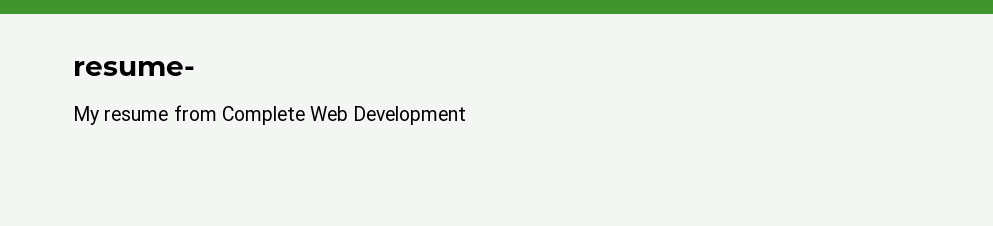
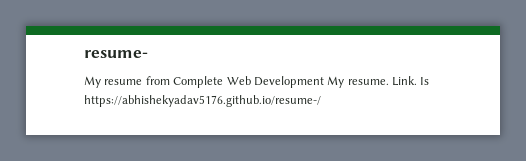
(467, 115) none -> [327,76,430,88] [84,95,321,107] My resume. Link. Is https://abhishekyadav5176.github.io/resume-/

